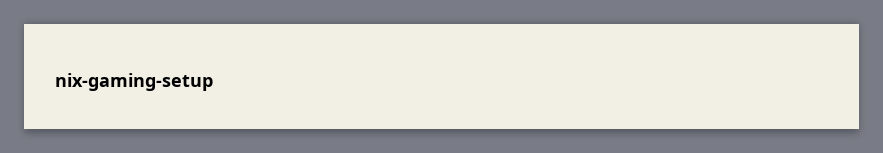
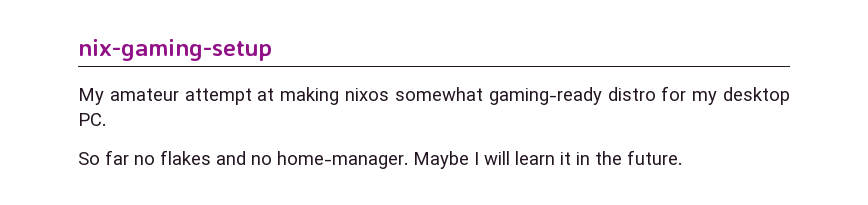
(213, 82) none -> [78,86,791,105] [78,113,106,126] [78,150,682,169] // My amateur attempt at making nixos somewhat gaming-ready distro for my desktop PC. // So far no flakes and no home-manager. Maybe I will learn it in the future.

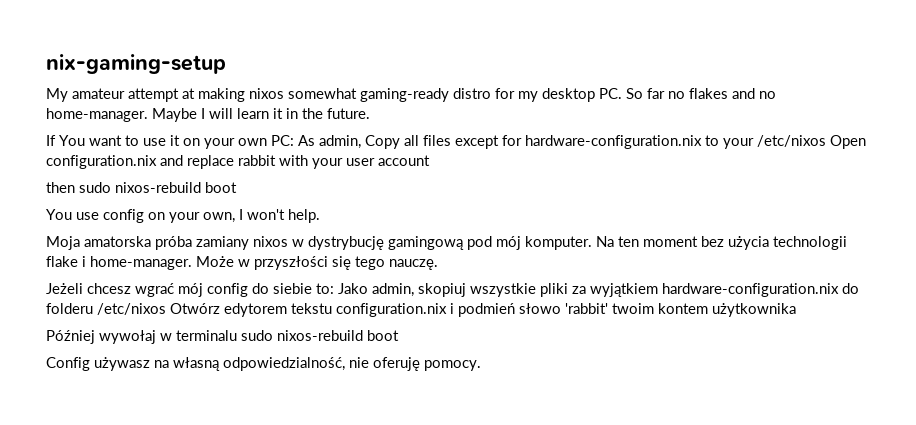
(106, 119) // -> (622, 93) none
(682, 157) none -> [46,135,866,149] [46,155,430,169] [46,182,237,193] [46,209,320,223] [46,236,847,250] [46,256,438,270] [46,283,859,297] [46,303,796,317] [46,330,399,344] [46,357,481,371] // If You want to use it on your own PC: As admin, Copy all files except for hardware-configuration.nix to your /etc/nixos Open configuration.nix and replace rabbit with your user account // then sudo nixos-rebuild boot // You use config on your own, I won't help. // Moja amatorska próba zamiany nixos w dystrybucję gamingową pod mój komputer. Na ten moment bez użycia technologii flake i home-manager. Może w przyszłości się tego nauczę. // Jeżeli chcesz wgrać mój config do siebie to: Jako admin, skopiuj wszystkie pliki za wyjątkiem hardware-configuration.nix do folderu /etc/nixos Otwórz edytorem tekstu configuration.nix i podmień słowo 'rabbit' twoim kontem użytkownika // Później wywołaj w terminalu sudo nixos-rebuild boot // Config używasz na własną odpowiedzialność, nie oferuję pomocy.

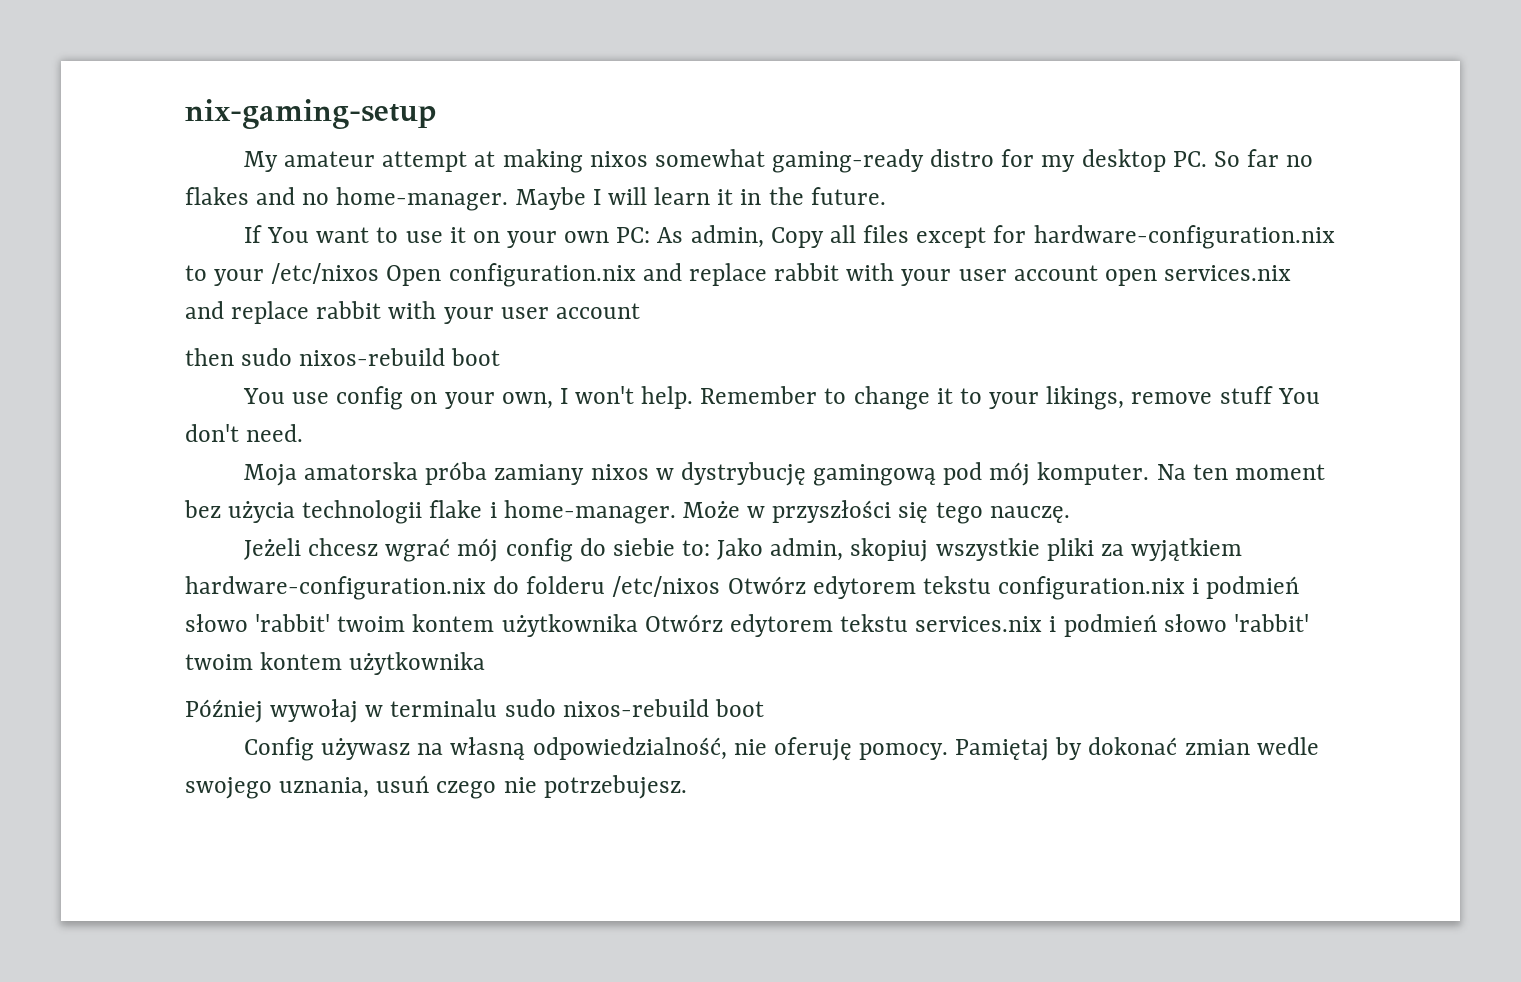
(430, 160) none -> [1104,265,1292,286] [185,301,640,324] open services.nix and replace rabbit with your user account
(320, 216) none -> [700,386,1320,410] [185,424,304,442] Remember to change it to your likings, remove stuff You don't need.
(796, 310) none -> [644,614,1309,637] [185,652,486,675] Otwórz edytorem tekstu services.nix i podmień słowo 'rabbit' twoim kontem użytkownika
(481, 365) none -> [955,737,1319,761] [185,775,687,799] Pamiętaj by dokonać zmian wedle swojego uznania, usuń czego nie potrzebujesz.

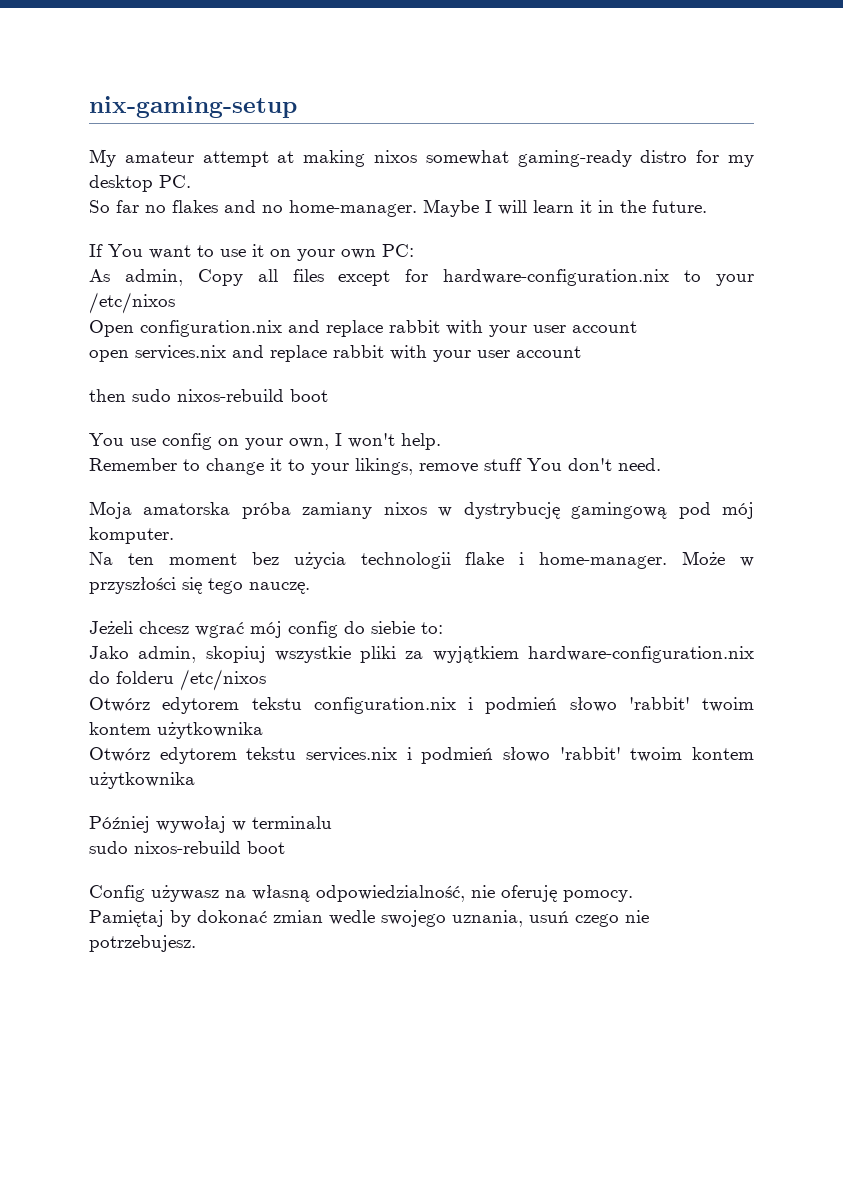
(1207, 159) none -> (191, 181) //
(651, 235) none -> (414, 250) //
(380, 273) none -> (175, 303) //
(1098, 273) none -> (637, 327) //
(694, 397) none -> (441, 441) //
(1150, 473) none -> (174, 535) //
(711, 548) none -> (443, 628) //
(721, 586) none -> (266, 680) //
(638, 625) none -> (263, 730) //
(498, 708) none -> (332, 822) //
(949, 751) none -> (633, 896) //

